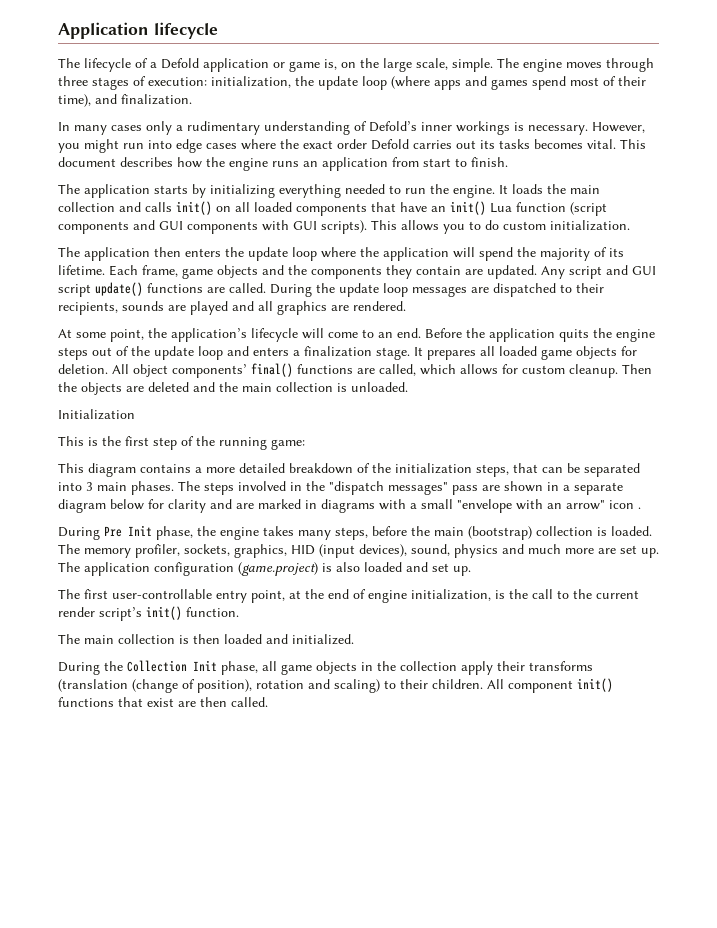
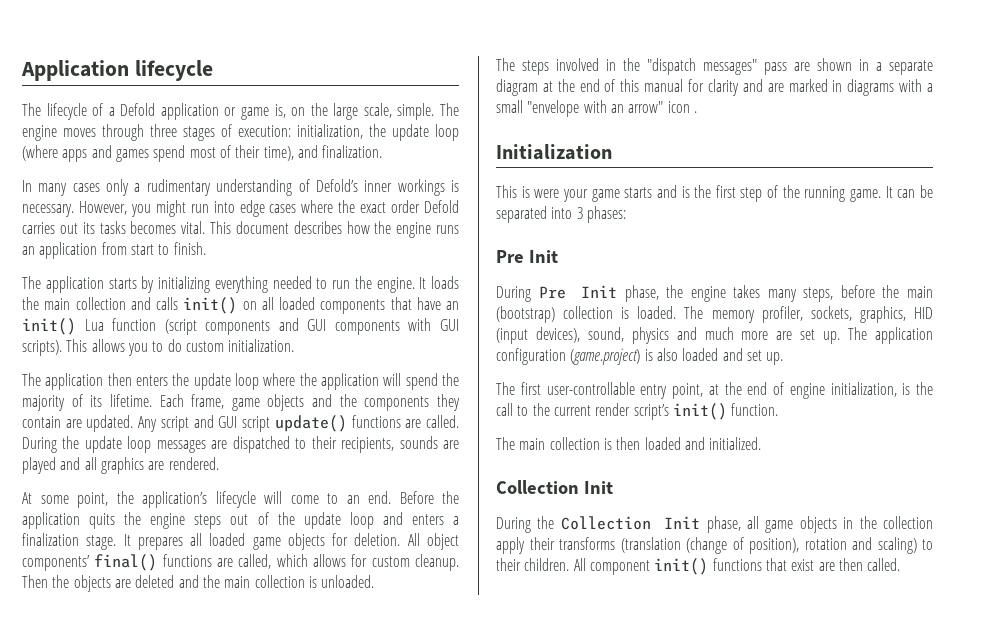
[58,409,135,420] [58,436,305,450] [58,463,640,477] [58,481,174,495] Initialization // This is the first step of the running game: // This diagram contains a more detailed breakdown of the initialization steps, that can be separated into 3 main phases. -> (375, 581) none
[110,499,144,510] below -> [542,79,684,92] at the end of this manual
(641, 508) none -> [496,144,612,160] [496,185,933,202] [496,206,626,223] [496,250,558,263] // Initialization // This is were your game starts and is the first step of the running game. It can be separated into 3 phases: // Pre Init
(354, 639) none -> [496,480,613,494] // Collection Init

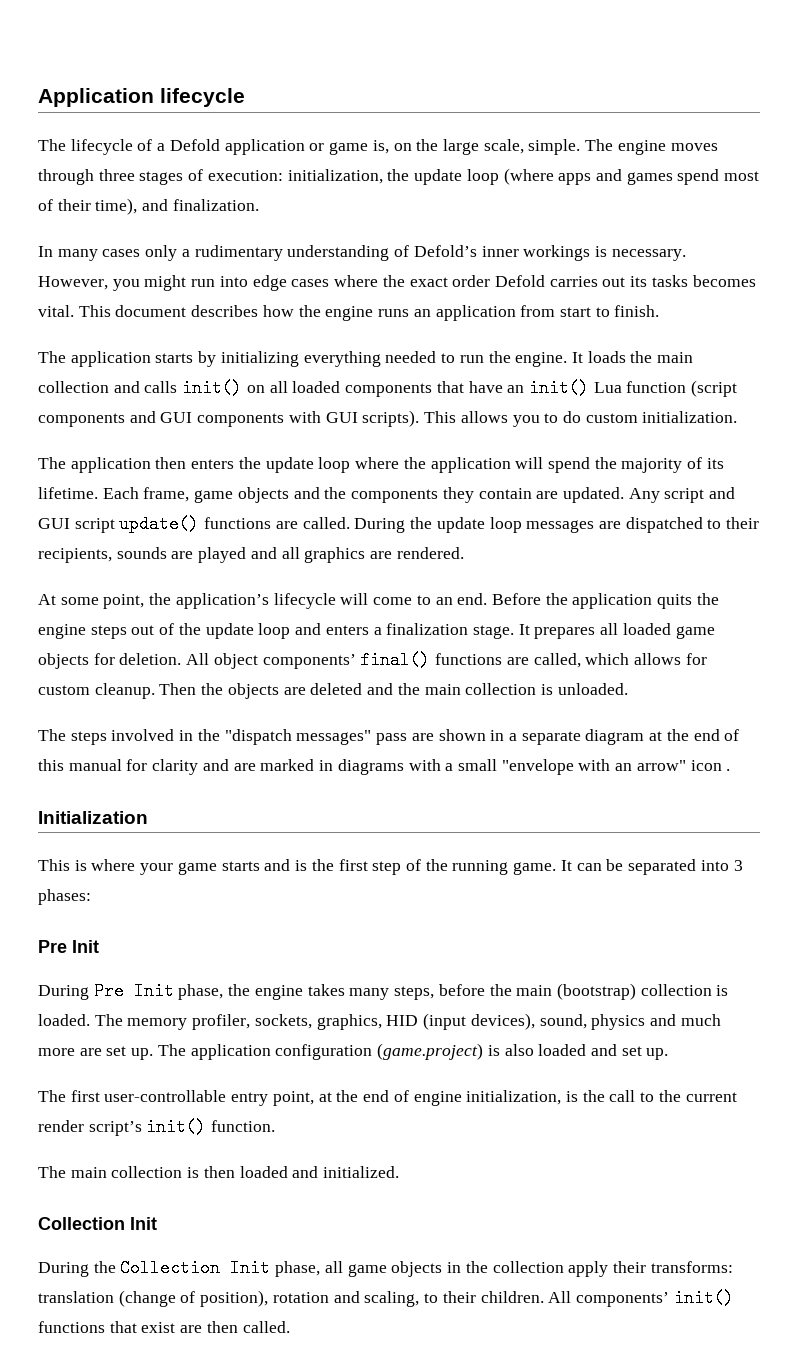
[534,189,560,198] were -> [91,859,136,871] where
[559,537,681,553] transforms (translation -> [650,1261,733,1273] [38,1291,114,1303] transforms: translation
[877,537,917,554] scaling) -> [364,1291,420,1307] scaling,
[589,560,650,575] component -> [575,1292,669,1307] components’

